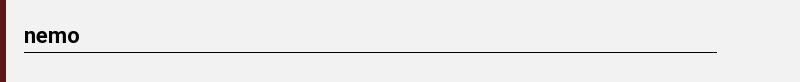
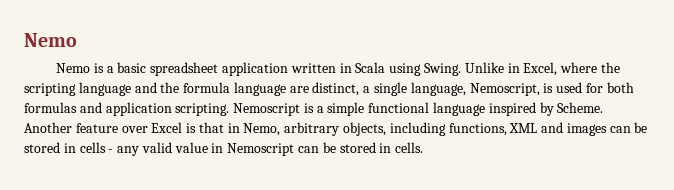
[24,31,80,43] nemo -> [24,33,77,47] [56,62,620,76] [24,82,634,96] [24,102,604,116] [24,122,648,136] [24,142,424,156] Nemo // Nemo is a basic spreadsheet application written in Scala using Swing. Unlike in Excel, where the scripting language and the formula language are distinct, a single language, Nemoscript, is used for both formulas and application scripting. Nemoscript is a simple functional language inspired by Scheme. Another feature over Excel is that in Nemo, arbitrary objects, including functions, XML and images can be stored in cells - any valid value in Nemoscript can be stored in cells.

